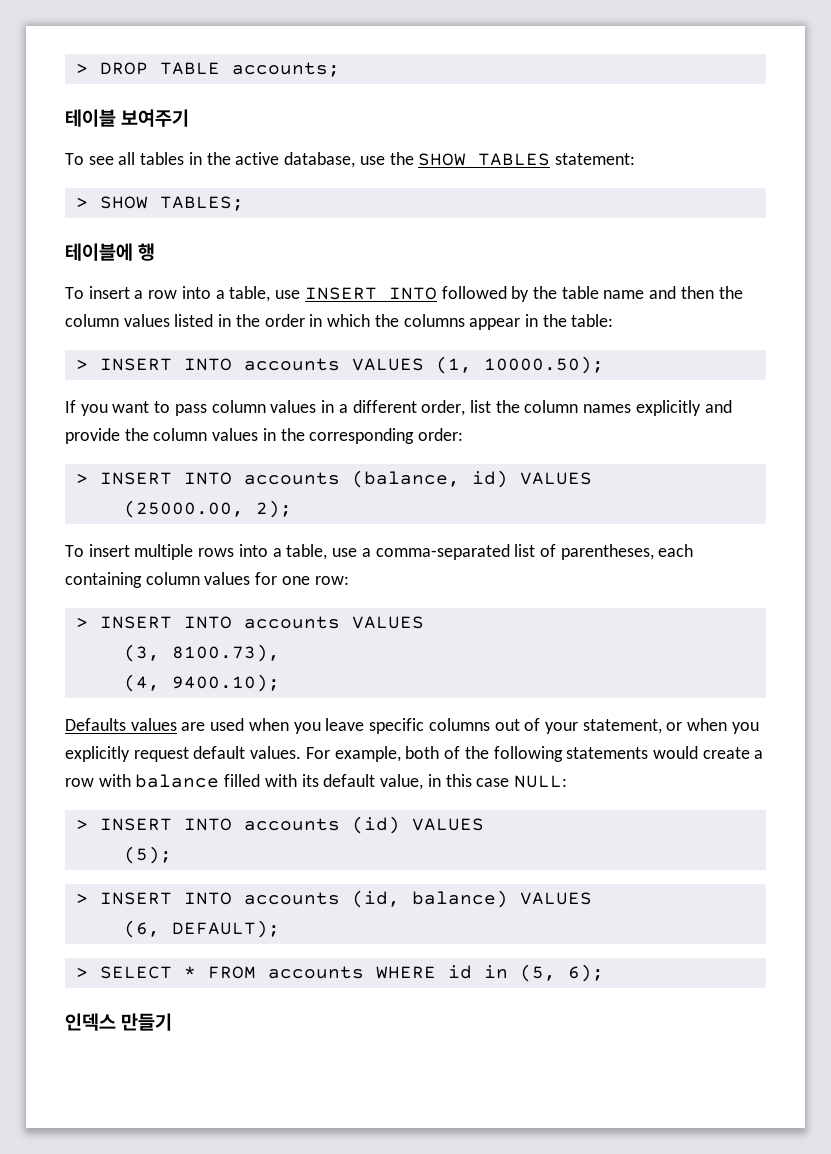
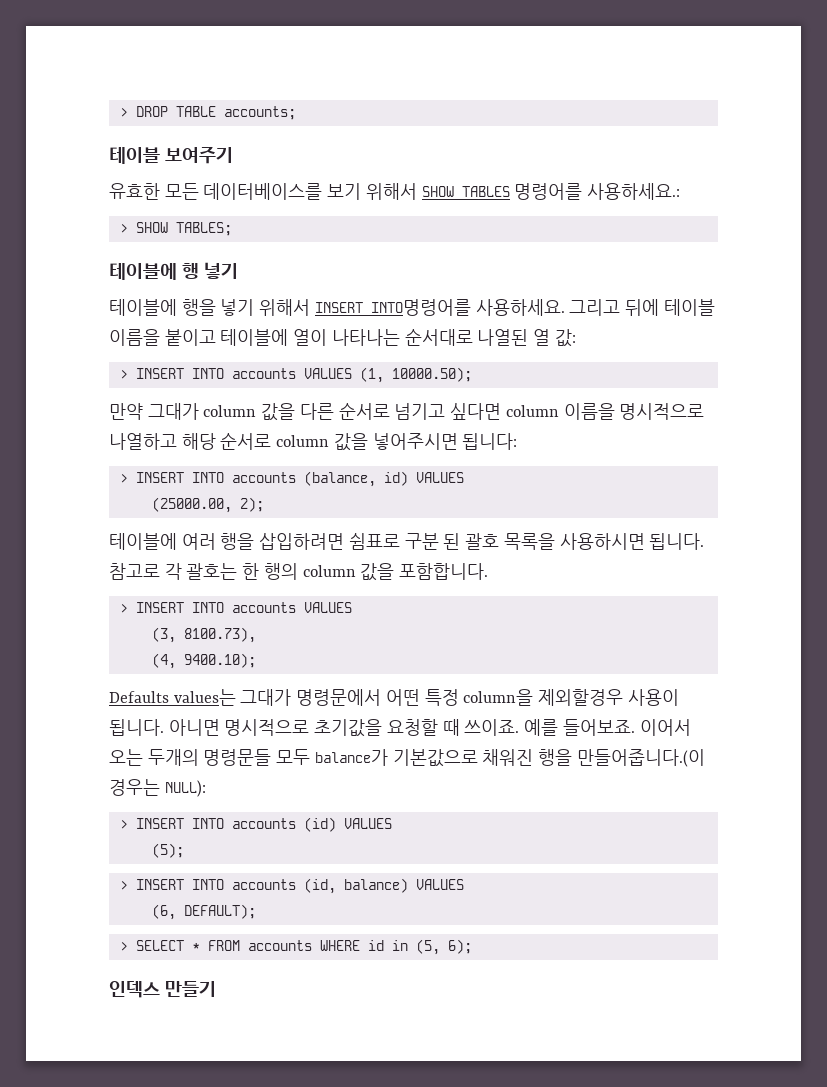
[65,152,635,168] To see all tables in the active database, use the SHOW TABLES statement: -> [109,183,681,200] 유효한 모든 데이터베이스를 보기 위해서 SHOW TABLES 명령어를 사용하세요.:
[65,286,743,302] [65,314,614,330] // To insert a row into a table, use INSERT INTO followed by the table name and then the column values listed in the order in which the columns appear in the table: -> [203,262,238,279] [109,299,715,316] [109,328,576,347] 넣기 // 테이블에 행을 넣기 위해서 INSERT INTO명령어를 사용하세요. 그리고 뒤에 테이블 이름을 붙이고 테이블에 열이 나타나는 순서대로 나열된 열 값:
[65,400,732,416] [65,428,464,444] If you want to pass column values in a different order, list the column names explicitly and provide the column values in the corresponding order: -> [109,402,705,421] [109,432,518,451] 만약 그대가 column 값을 다른 순서로 넘기고 싶다면 column 이름을 명시적으로 나열하고 해당 순서로 column 값을 넣어주시면 됩니다:
[65,544,694,560] [65,572,349,588] To insert multiple rows into a table, use a comma-separated list of parentheses, each containing column values for one row: -> [109,533,705,550] [109,563,489,581] 테이블에 여러 행을 삽입하려면 쉼표로 구분 된 괄호 목록을 사용하시면 됩니다. 참고로 각 괄호는 한 행의 column 값을 포함합니다.
[130,718,759,734] [65,746,764,762] [65,774,567,790] values are used when you leave specific columns out of your statement, or when you explicitly request default values. For example, both of the following statements would create a row with balance filled with its default value, in this case NULL: -> [173,689,679,706] [109,719,691,737] [109,749,705,767] [109,779,206,797] values는 그대가 명령문에서 어떤 특정 column을 제외할경우 사용이 됩니다. 아니면 명시적으로 초기값을 요청할 때 쓰이죠. 예를 들어보죠. 이어서 오는 두개의 명령문들 모두 balance가 기본값으로 채워진 행을 만들어줍니다.(이 경우는 NULL):

